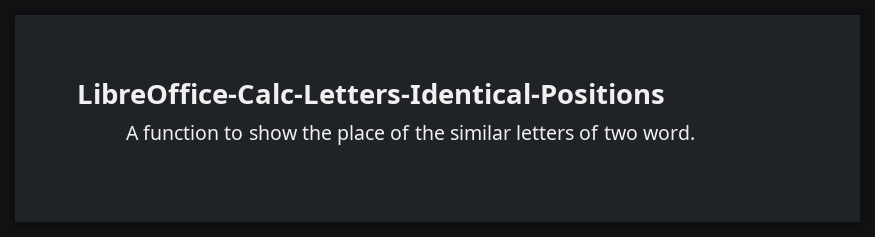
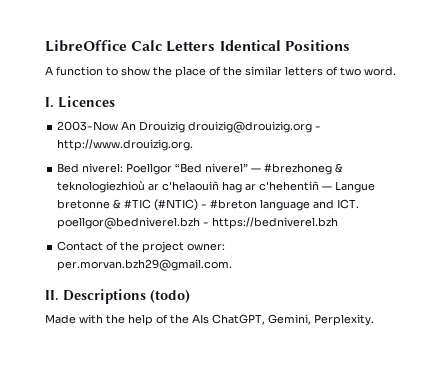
[77,83,665,104] LibreOffice-Calc-Letters-Identical-Positions -> [45,40,350,52] LibreOffice Calc Letters Identical Positions
(695, 132) none -> [45,96,115,108] [57,121,322,133] [57,139,194,151] [57,163,344,175] [57,181,376,193] [57,199,360,211] [57,217,339,229] [57,241,226,253] [57,259,233,271] [45,289,190,304] [45,314,374,326] // I. Licences // 2003-Now An Drouizig drouizig@drouizig.org - http://www.drouizig.org. // Bed niverel: Poellgor “Bed niverel” — #brezhoneg & teknologiezhioù ar c'helaouiñ hag ar c'hehentiñ — Langue bretonne & #TIC (#NTIC) - #breton language and ICT. poellgor@bedniverel.bzh - https://bedniverel.bzh // Contact of the project owner: per.morvan.bzh29@gmail.com. // II. Descriptions (todo) // Made with the help of the AIs ChatGPT, Gemini, Perplexity.

